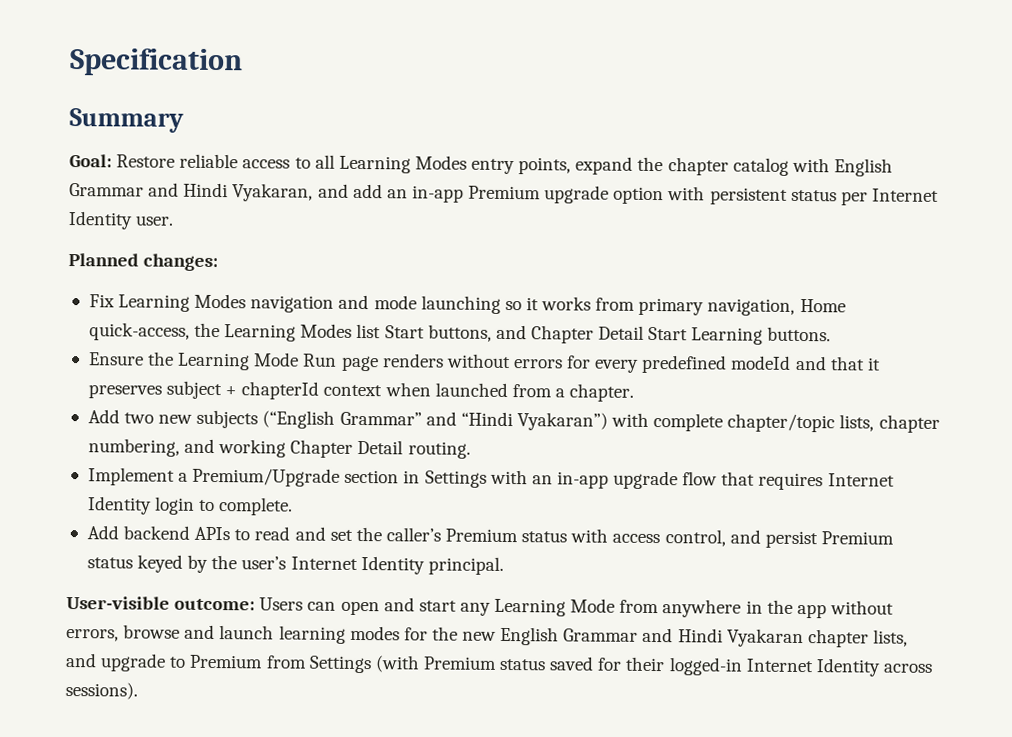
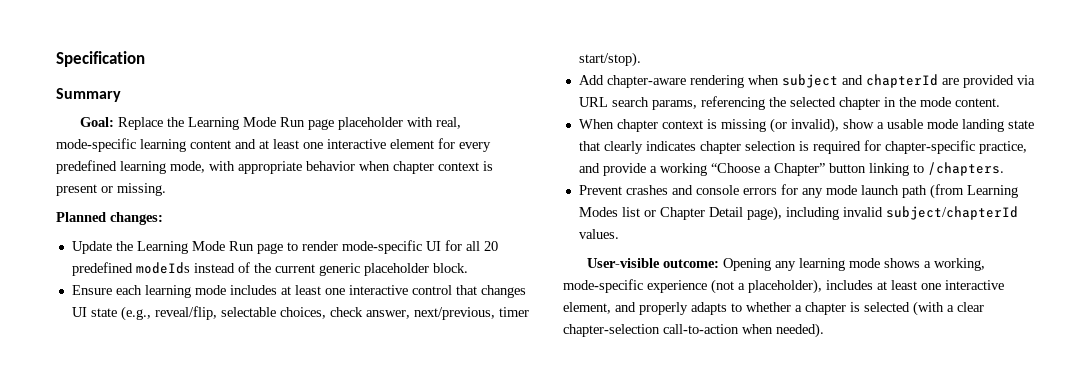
[116,153,893,177] [69,182,939,206] [68,211,175,230] [68,253,219,272] [88,293,846,316] [88,322,832,345] [88,351,881,374] [87,380,635,402] [87,409,940,433] [87,438,471,459] [87,467,895,491] [86,496,294,516] [86,525,894,549] [86,554,504,575] [66,596,894,619] [66,624,908,648] [65,653,932,677] [65,682,138,700] Restore reliable access to all Learning Modes entry points, expand the chapter catalog with English Grammar and Hindi Vyakaran, and add an in-app Premium upgrade option with persistent status per Internet Identity user. // Planned changes: // Fix Learning Modes navigation and mode launching so it works from primary navigation, Home quick-access, the Learning Modes list Start buttons, and Chapter Detail Start Learning buttons. // Ensure the Learning Mode Run page renders without errors for every predefined modeId and that it preserves subject + chapterId context when launched from a chapter. // Add two new subjects (“English Grammar” and “Hindi Vyakaran”) with complete chapter/topic lists, chapter numbering, and working Chapter Detail routing. // Implement a Premium/Upgrade section in Settings with an in-app upgrade flow that requires Internet Identity login to complete. // Add backend APIs to read and set the caller’s Premium status with access control, and persist Premium status keyed by the user’s Internet Identity principal. // User-visible outcome: Users can open and start any Learning Mode from anywhere in the app without errors, browse and launch learning modes for the new English Grammar and Hindi Vyakaran chapter lists, and upgrade to Premium from Settings (with Premium status saved for their logged-in Internet Identity across sessions). -> [117,117,461,130] [56,138,491,152] [56,160,493,174] [56,183,166,196] [56,212,163,225] [71,240,498,254] [71,262,468,276] [71,285,526,298] [71,306,529,321] [578,52,641,67] [578,74,1035,88] [578,96,1000,110] [578,118,1034,133] [578,140,1027,154] [578,162,1004,176] [578,184,1018,199] [578,206,1018,221] [578,229,619,239] [586,258,985,271] [563,279,1004,294] [563,301,984,316] [563,323,824,338] Replace the Learning Mode Run page placeholder with real, mode-specific learning content and at least one interactive element for every predefined learning mode, with appropriate behavior when chapter context is present or missing. // Planned changes: // Update the Learning Mode Run page to render mode-specific UI for all 20 predefined modeIds instead of the current generic placeholder block. // Ensure each learning mode includes at least one interactive control that changes UI state (e.g., reveal/flip, selectable choices, check answer, next/previous, timer start/stop). // Add chapter-aware rendering when subject and chapterId are provided via URL search params, referencing the selected chapter in the mode content. // When chapter context is missing (or invalid), show a usable mode landing state that clearly indicates chapter selection is required for chapter-specific practice, and provide a working “Choose a Chapter” button linking to /chapters. // Prevent crashes and console errors for any mode launch path (from Learning Modes list or Chapter Detail page), including invalid subject/chapterId values. // User-visible outcome: Opening any learning mode shows a working, mode-specific experience (not a placeholder), includes at least one interactive element, and properly adapts to whether a chapter is selected (with a clear chapter-selection call-to-action when needed).

